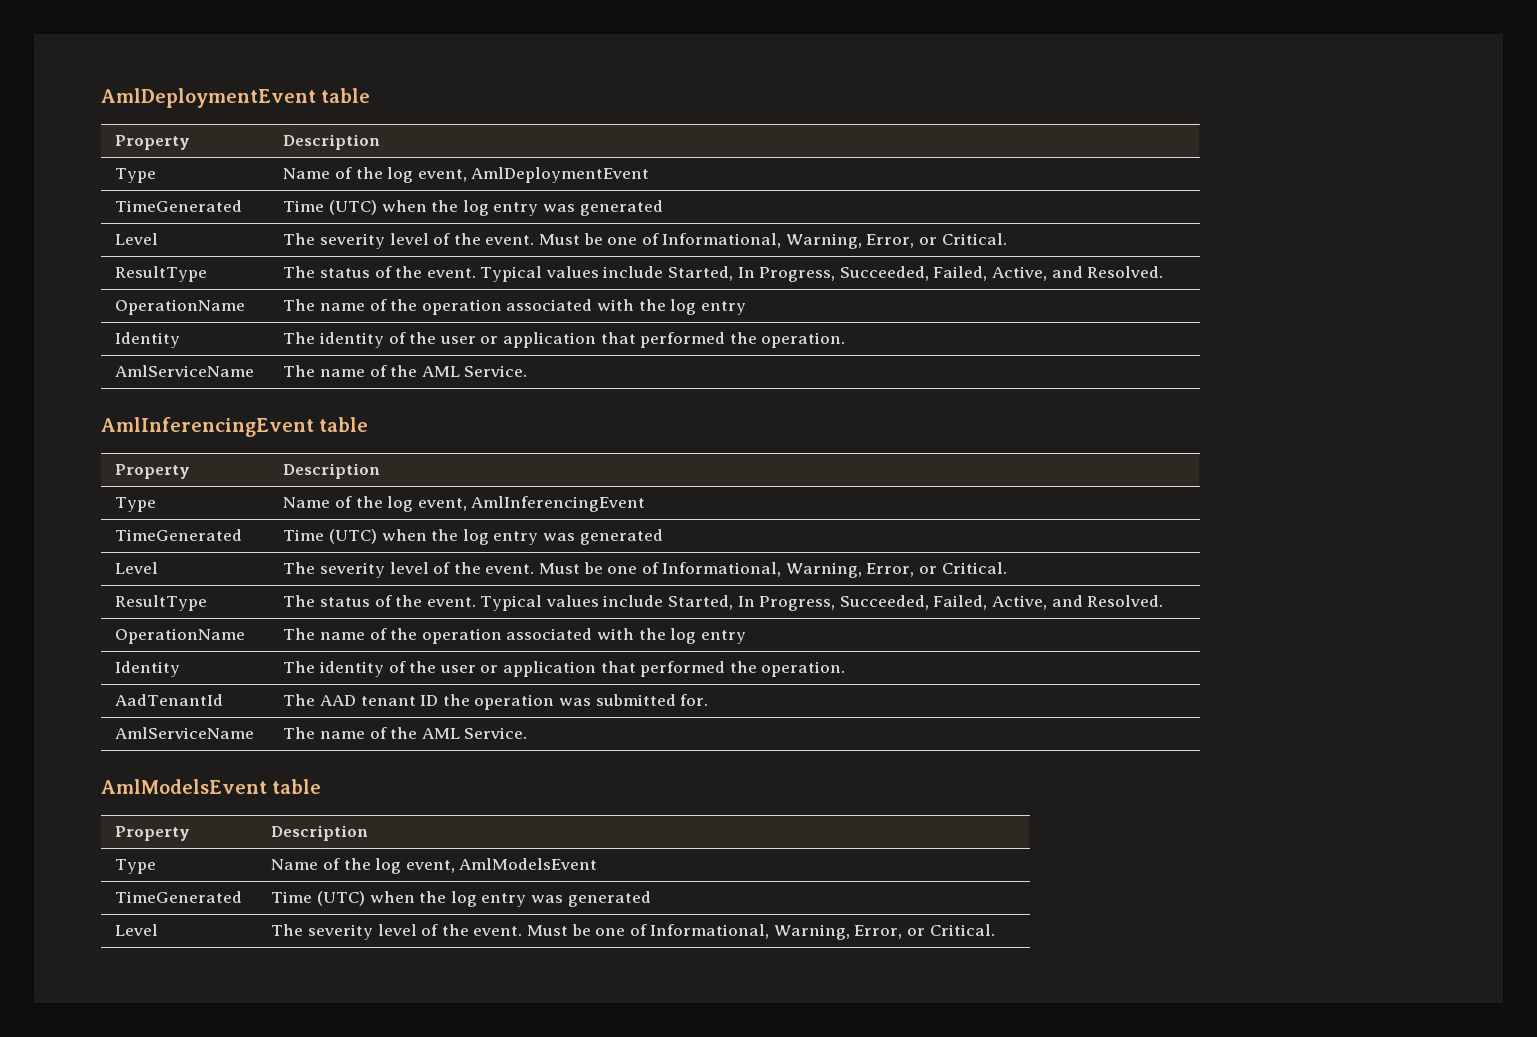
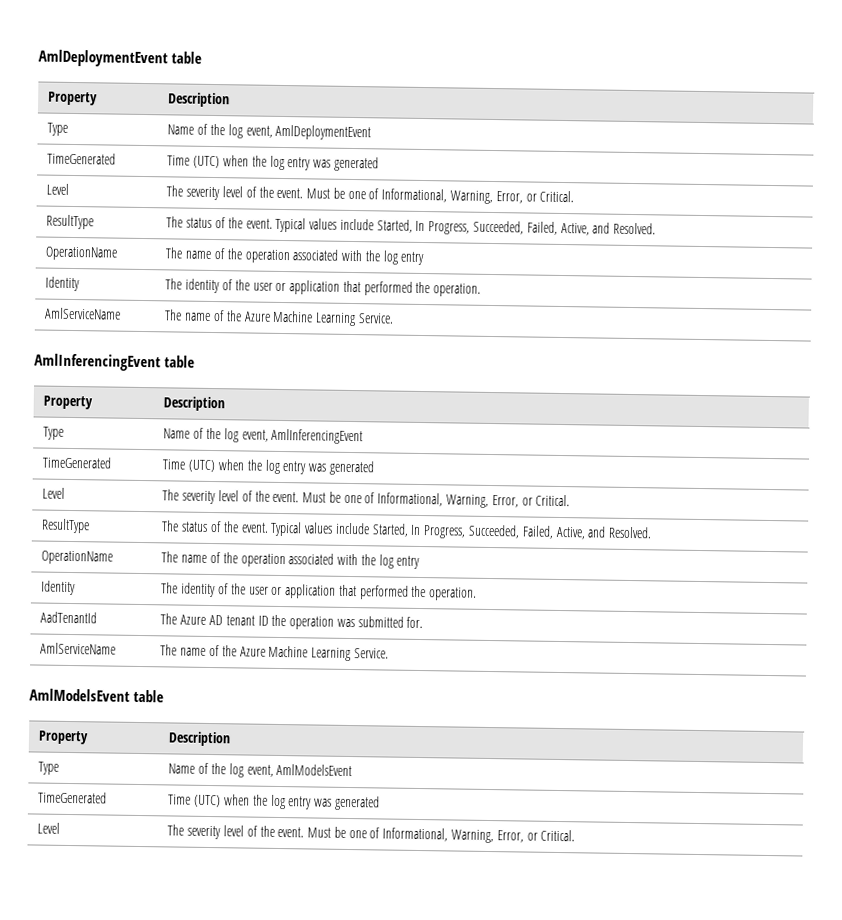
[421,366,460,377] AML -> [243,310,357,327] Azure Machine Learning
[319,695,356,706] AAD -> [180,614,223,626] Azure AD
[421,728,460,739] AML -> [239,645,352,662] Azure Machine Learning

